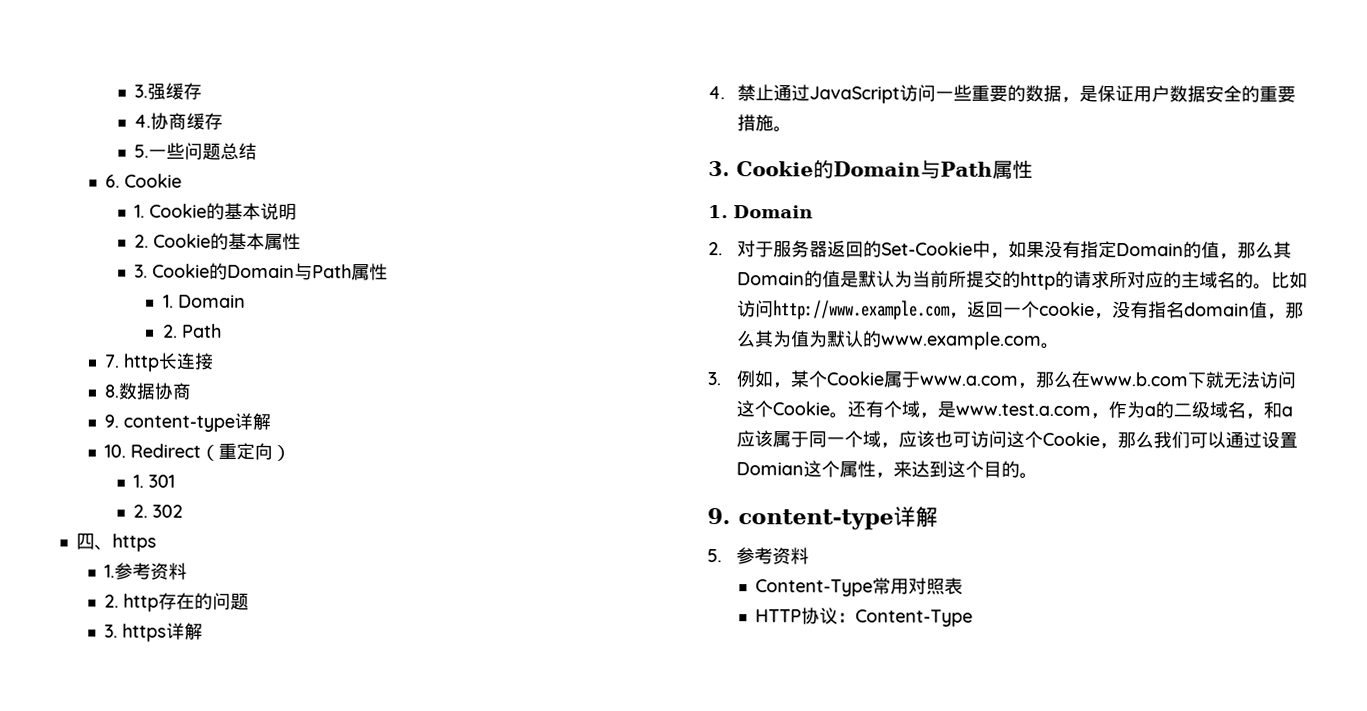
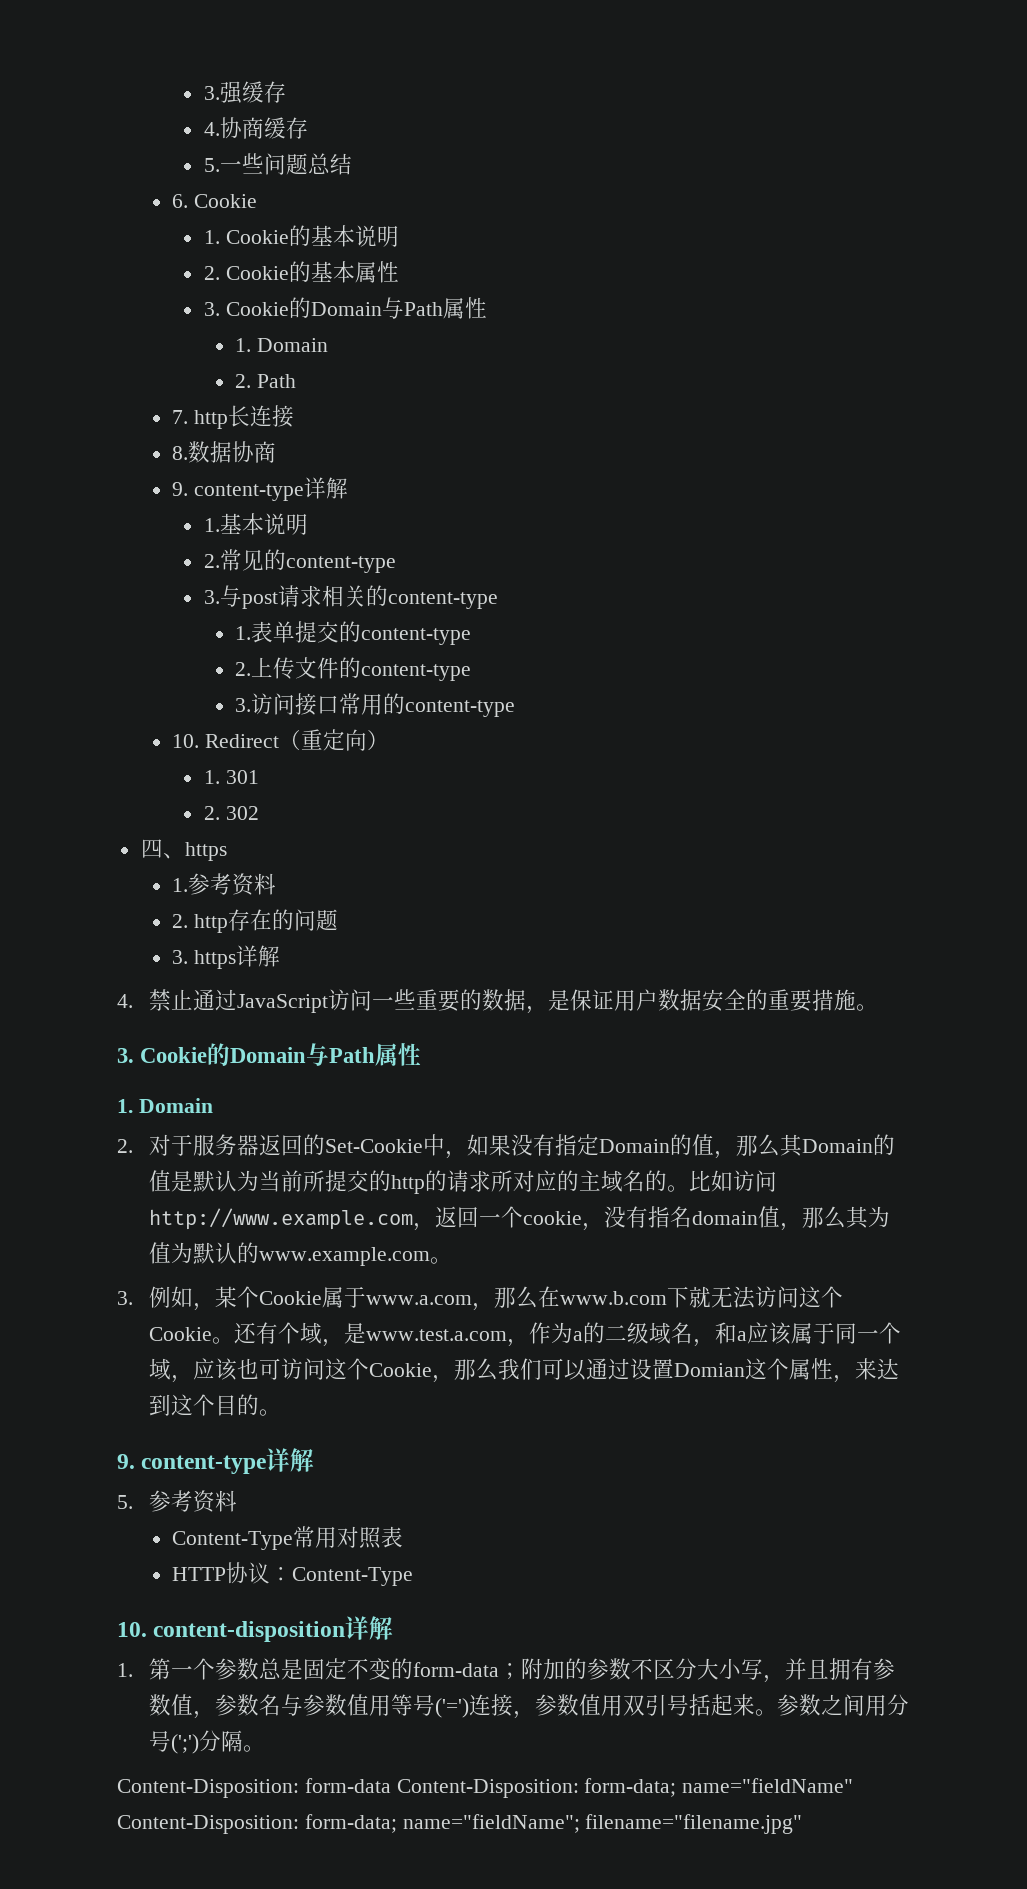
(272, 421) none -> [203,513,308,535] [203,549,396,573] [203,585,498,609] [235,621,472,645] [235,657,472,681] [235,693,516,717] // 1.基本说明 // 2.常见的content-type // 3.与post请求相关的content-type // 1.表单提交的content-type // 2.上传文件的content-type // 3.访问接口常用的content-type
(974, 618) none -> [117,1616,394,1642] [117,1658,895,1683] [148,1694,909,1719] [148,1730,265,1754] [117,1778,854,1798] [117,1814,803,1834] // 10. content-disposition详解 // 1.第一个参数总是固定不变的form-data；附加的参数不区分大小写，并且拥有参数值，参数名与参数值用等号('=')连接，参数值用双引号括起来。参数之间用分号(';')分隔。 // Content-Disposition: form-data Content-Disposition: form-data; name="fieldName" Content-Disposition: form-data; name="fieldName"; filename="filename.jpg"

